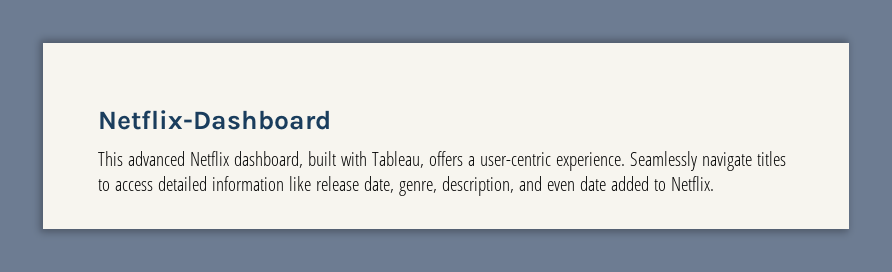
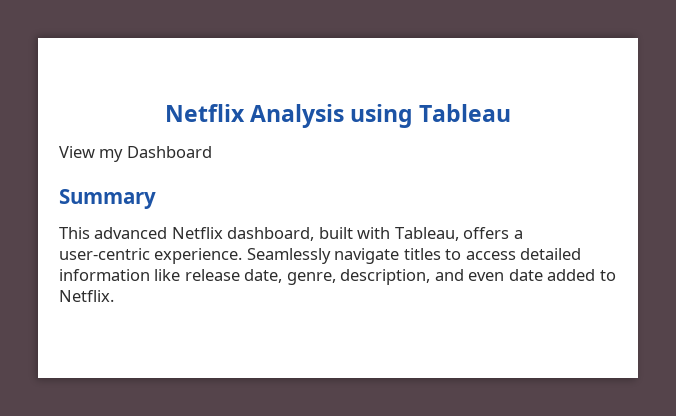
[98,110,331,130] Netflix-Dashboard -> [164,104,512,128] [59,146,212,162] [59,189,156,209] Netflix Analysis using Tableau // View my Dashboard // Summary

